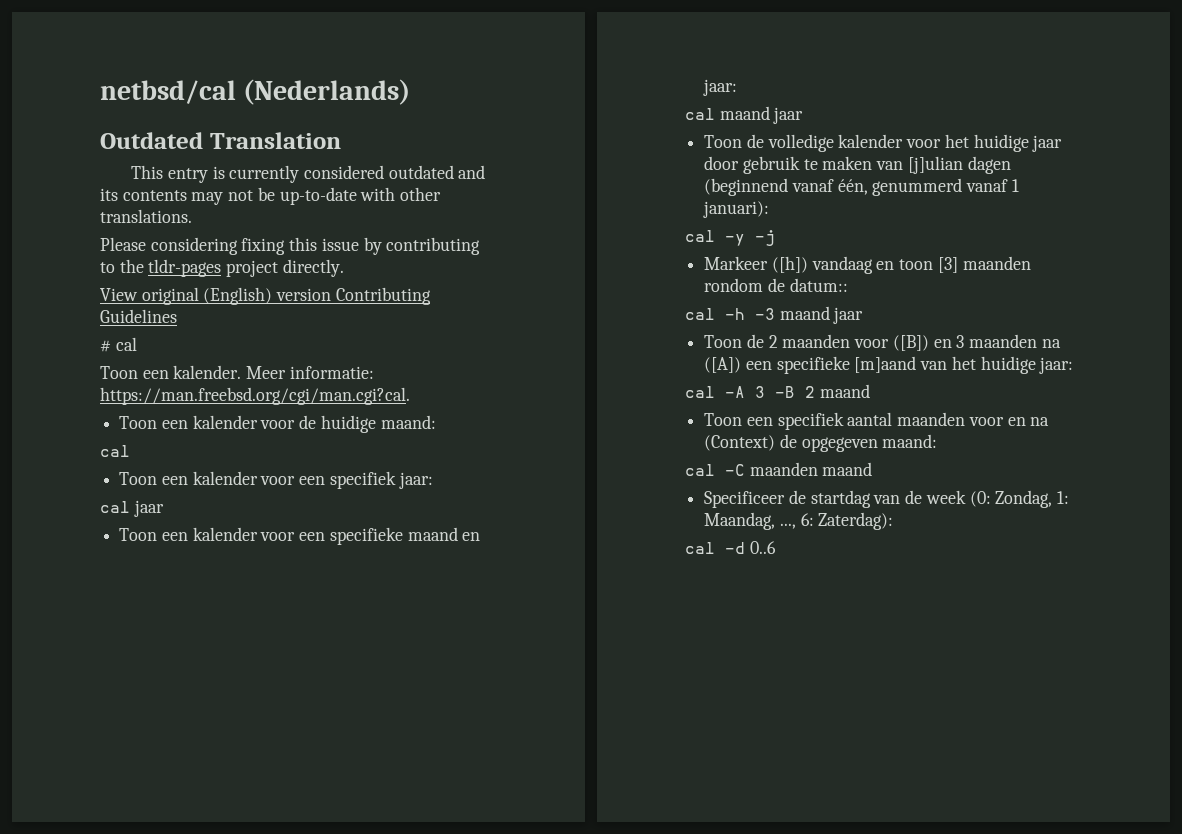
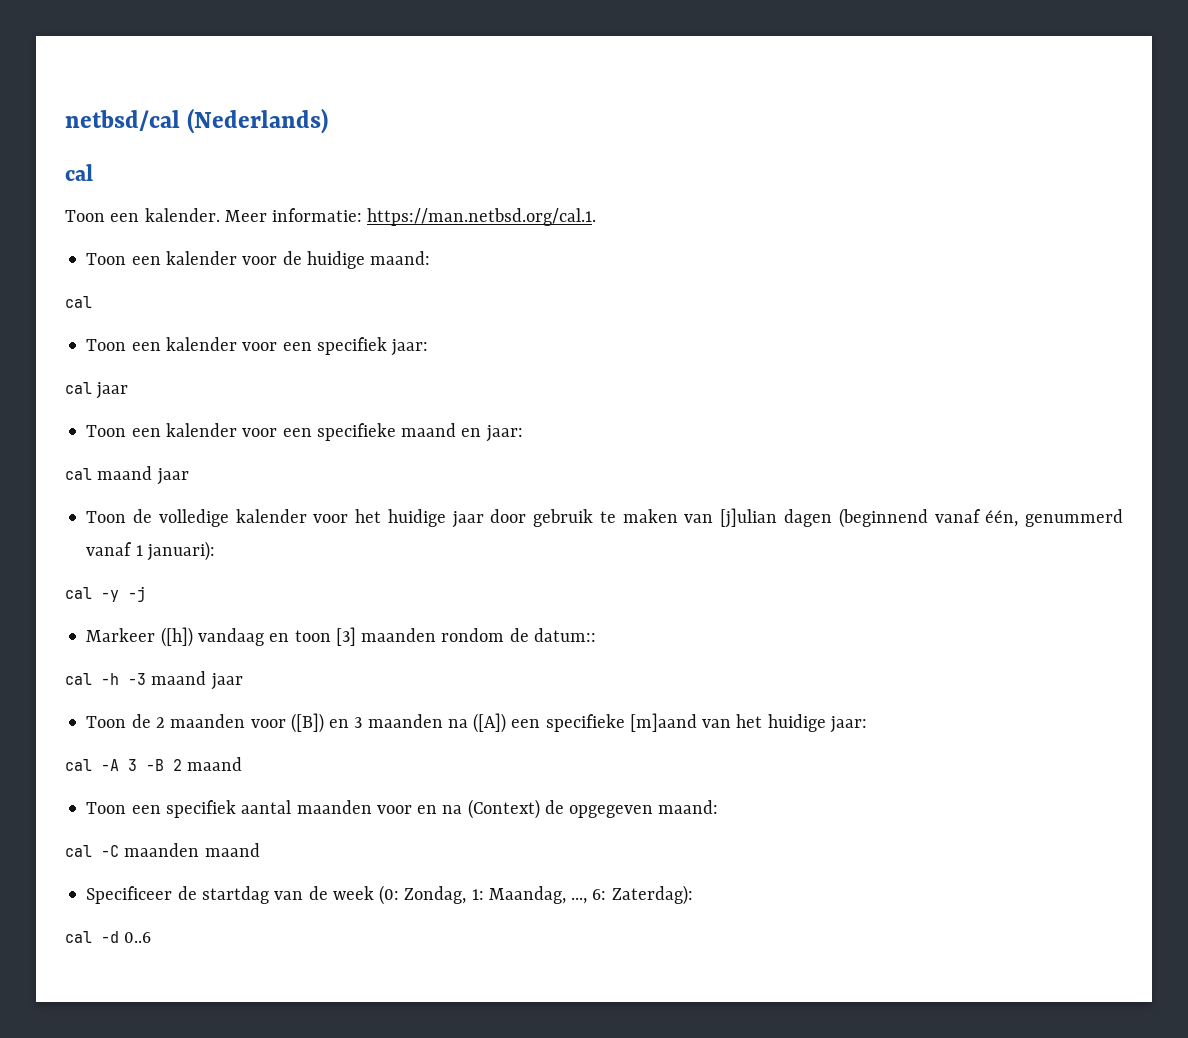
[100,132,341,149] [131,165,486,183] [100,187,442,205] [100,209,192,223] [100,237,481,255] [100,259,344,277] [100,287,431,305] [100,309,177,323] [100,340,111,352] Outdated Translation // This entry is currently considered outdated and its contents may not be up-to-date with other translations. // Please considering fixing this issue by contributing to the tldr-pages project directly. // View original (English) version Contributing Guidelines // # -> (329, 121) none
[100,387,410,405] https://man.freebsd.org/cgi/man.cgi?cal. -> [367,208,597,226] https://man.netbsd.org/cal.1.

